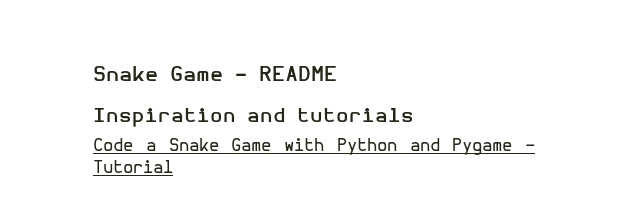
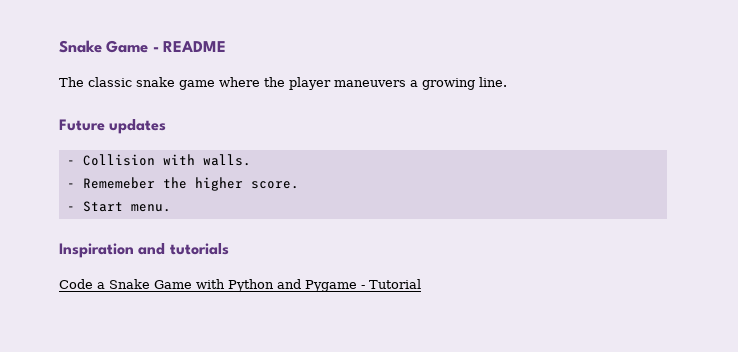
(337, 73) none -> [59,77,507,90] [59,119,167,134] [66,154,251,166] [66,177,299,191] [66,201,171,212] // The classic snake game where the player maneuvers a growing line. // Future updates // - Collision with walls. // - Rememeber the higher score. // - Start menu.

